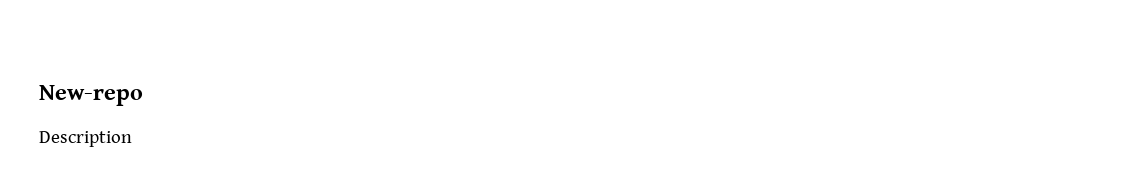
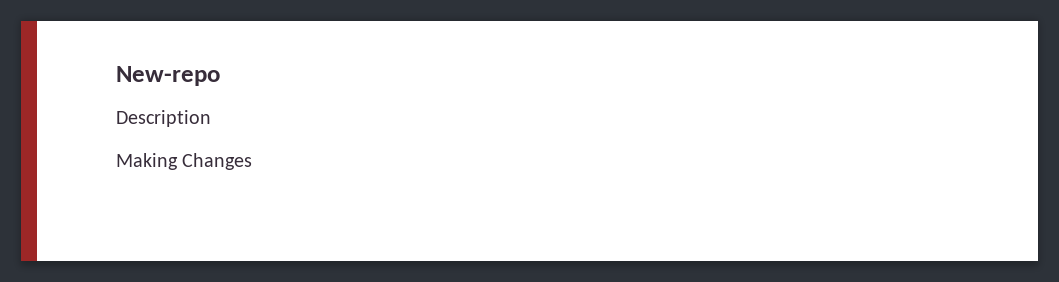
(132, 139) none -> [116,153,253,170] // Making Changes

